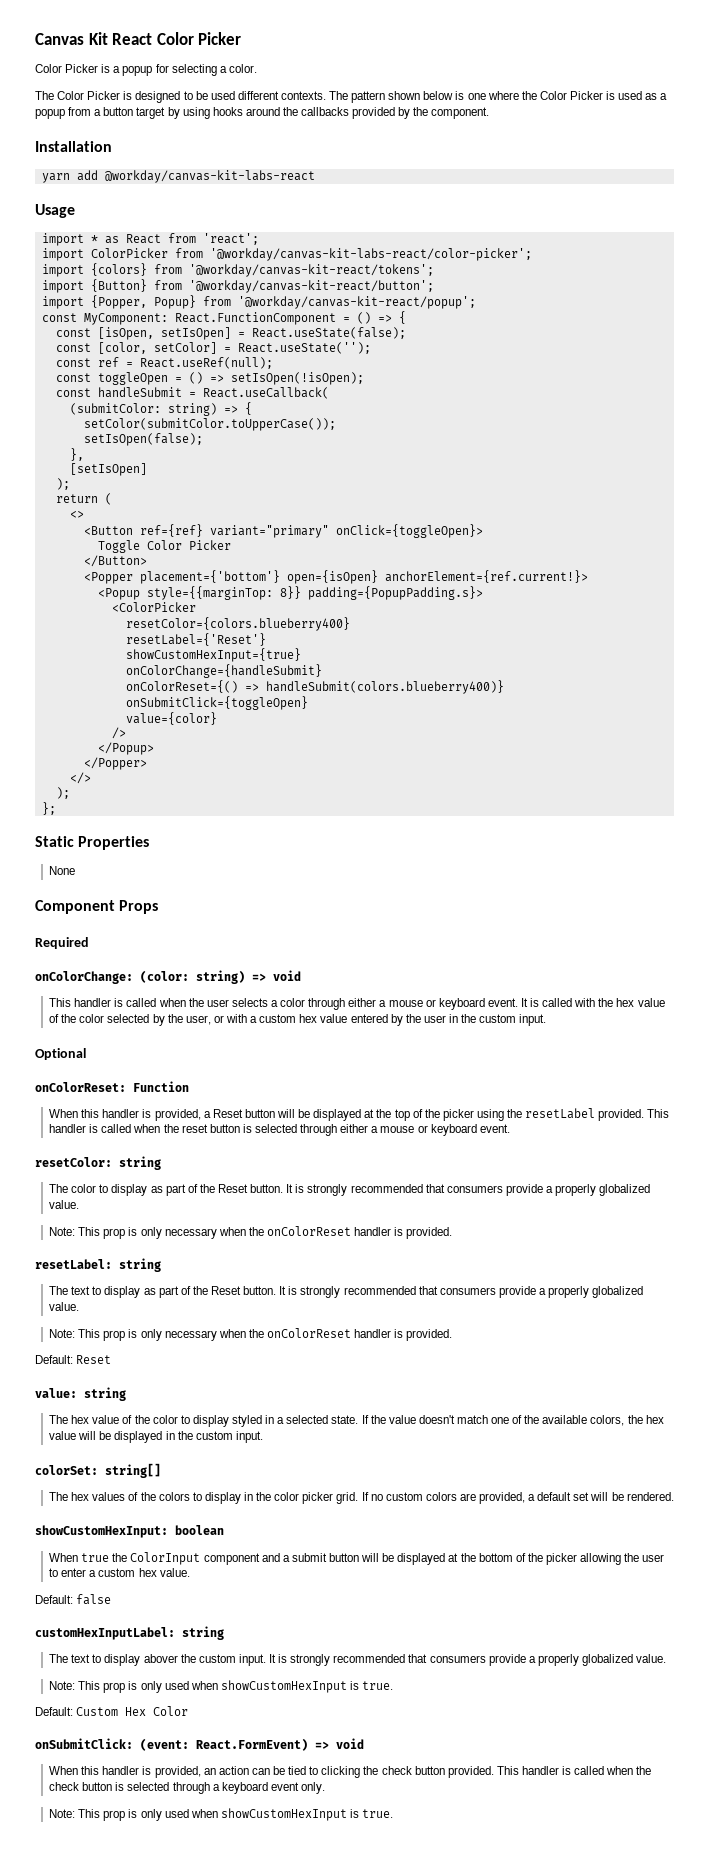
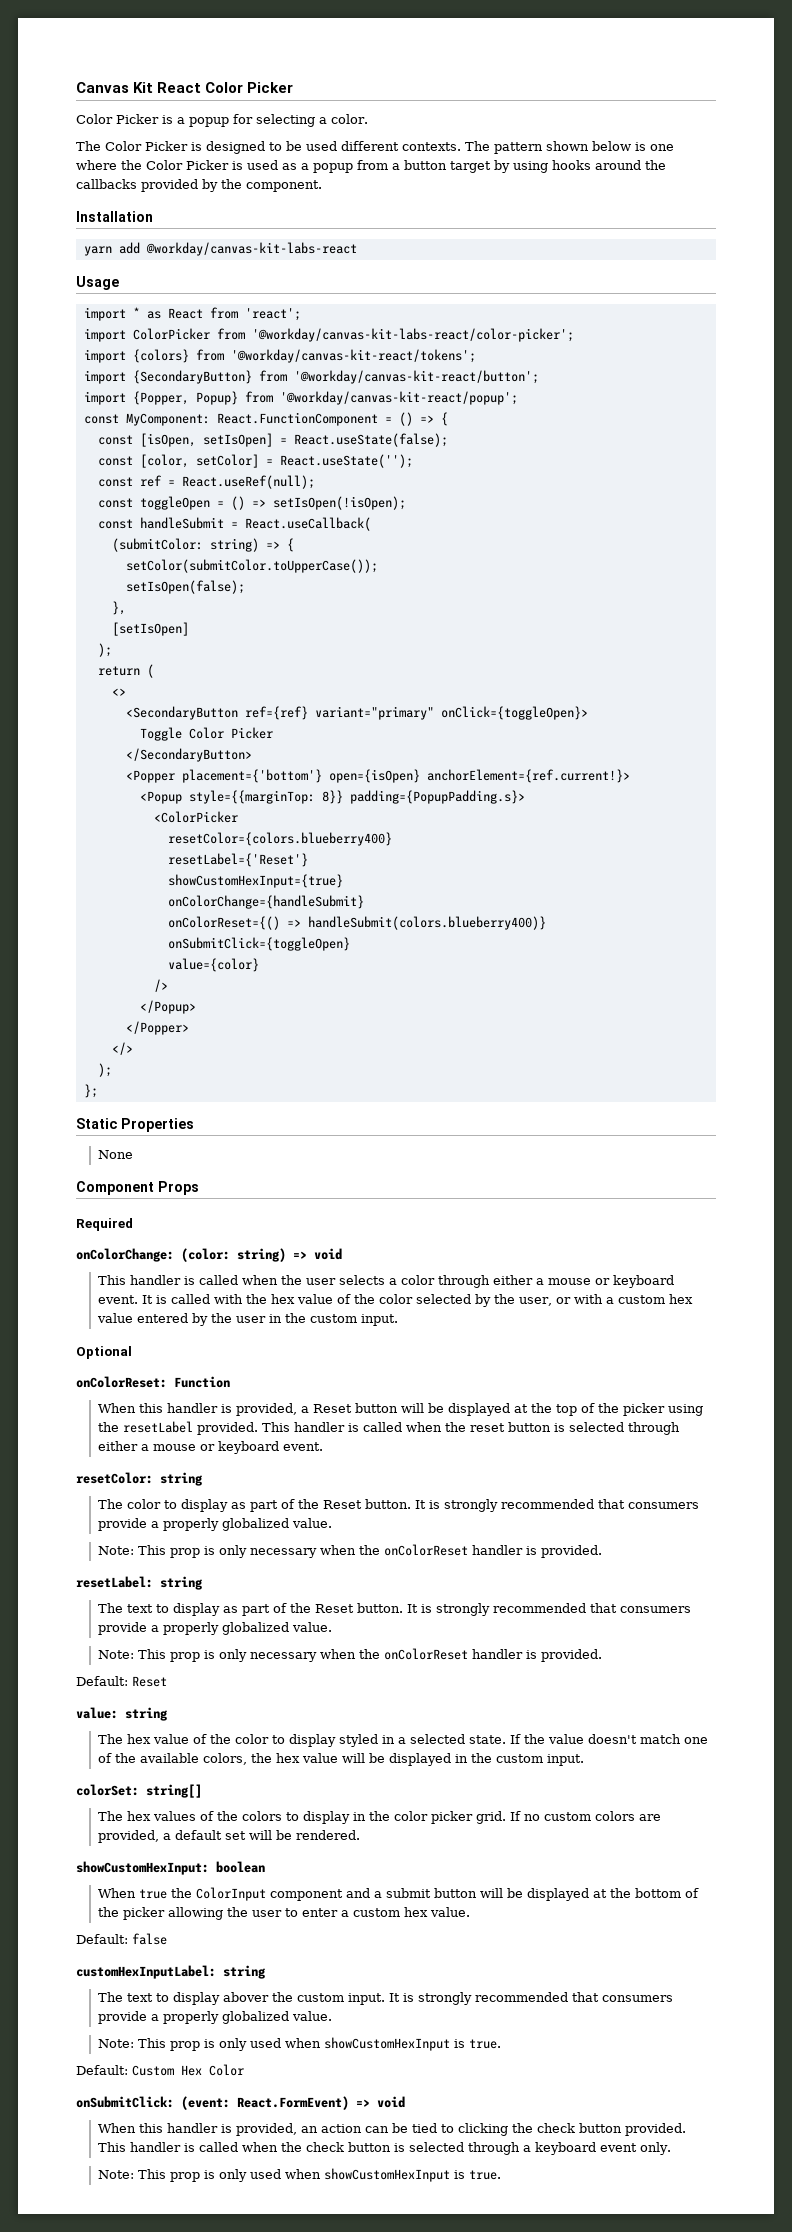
[90,279,147,292] {Button} -> [132,370,252,384] {SecondaryButton}
[83,526,133,535] <Button -> [125,706,238,720] <SecondaryButton
[83,555,147,567] </Button> -> [125,748,252,762] </SecondaryButton>

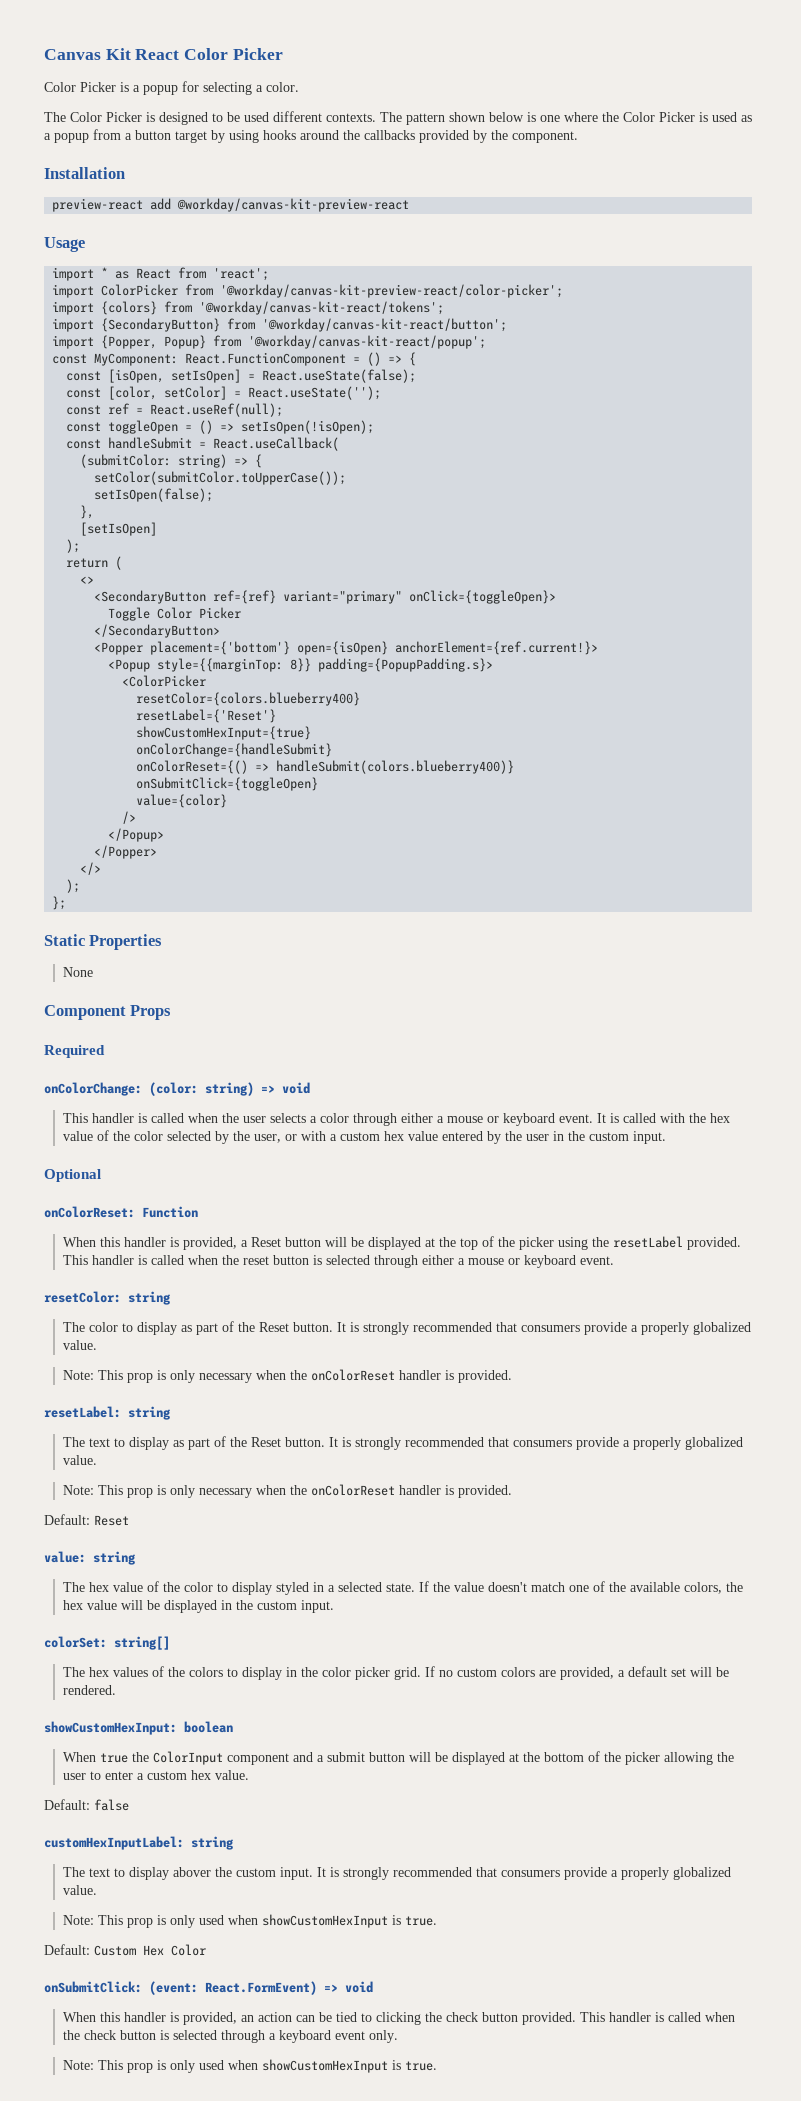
[83,242,357,256] yarn add @workday/canvas-kit-labs-react -> [52,198,410,212] preview-react add @workday/canvas-kit-preview-react
[251,328,574,342] '@workday/canvas-kit-labs-react/color-picker'; -> [220,284,564,298] '@workday/canvas-kit-preview-react/color-picker';

